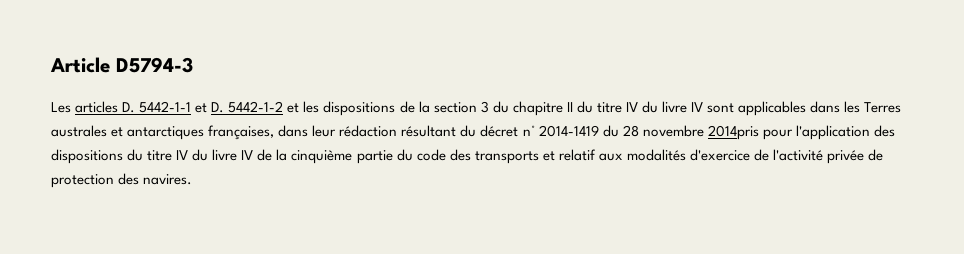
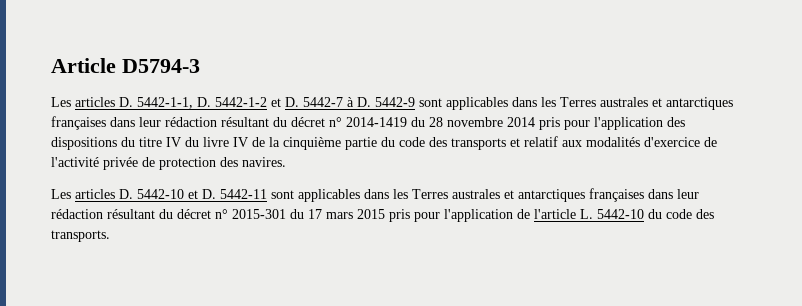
[139,101,208,113] 5442-1-1 et -> [137,97,193,109] 5442-1-1,
[303,101,902,116] [51,125,275,140] les dispositions de la section 3 du chapitre II du titre IV du livre IV sont applicables dans les Terres australes et antarctiques françaises, -> [285,97,733,110] [51,116,106,130] D. 5442-7 à D. 5442-9 sont applicables dans les Terres australes et antarctiques françaises
[707,125,759,140] 2014pris -> [507,117,560,130] 2014 pris
(193, 179) none -> [51,188,699,202] [51,209,714,222] [51,230,110,242] // Les articles D. 5442-10 et D. 5442-11 sont applicables dans les Terres australes et antarctiques françaises dans leur rédaction résultant du décret n° 2015-301 du 17 mars 2015 pris pour l'application de l'article L. 5442-10 du code des transports.

